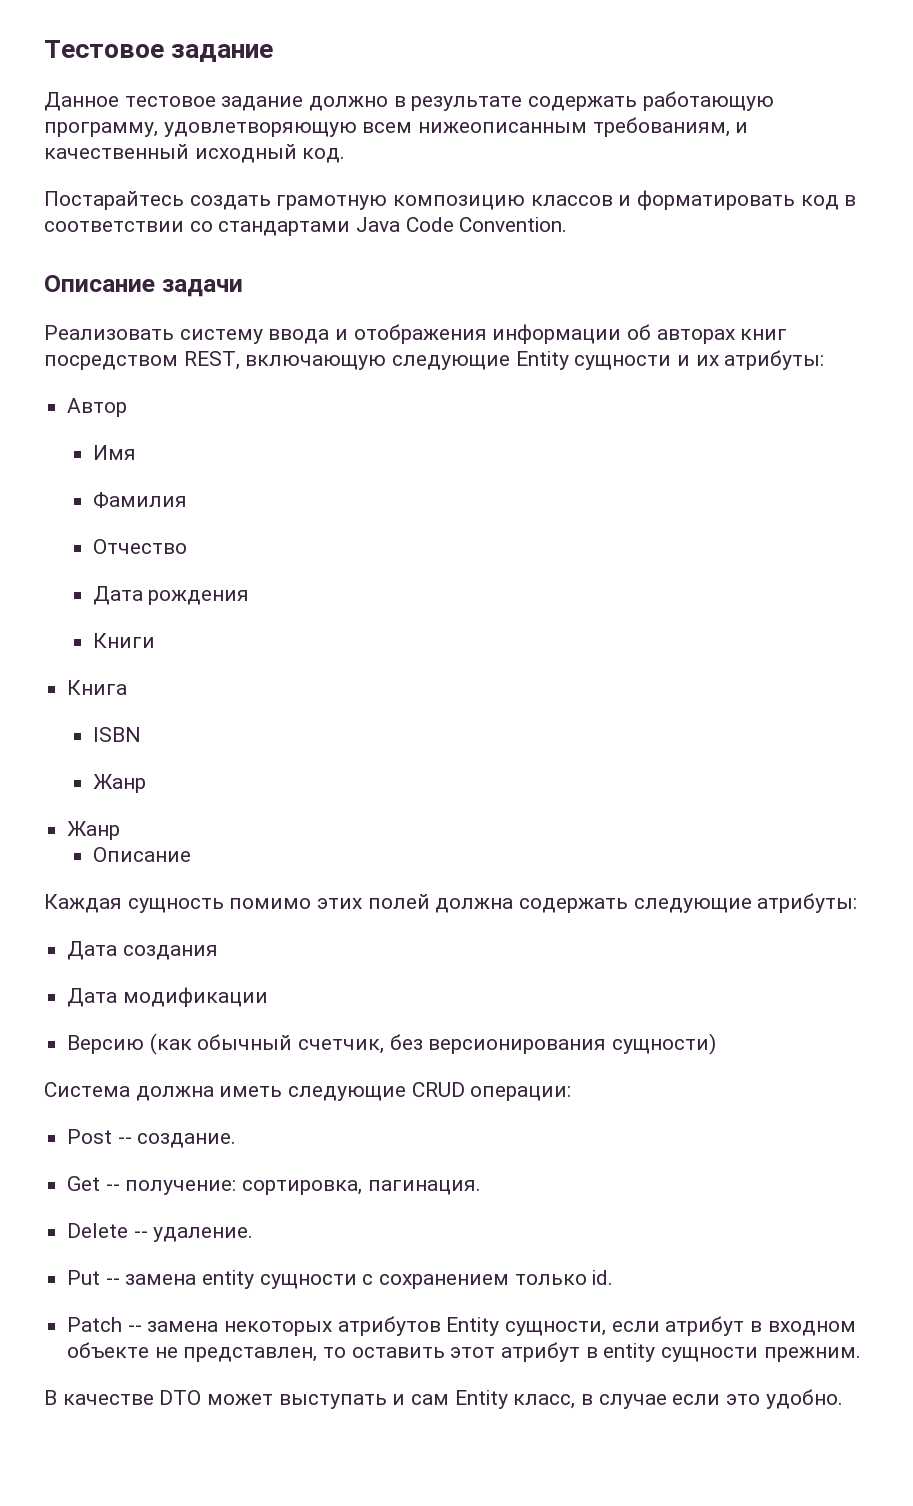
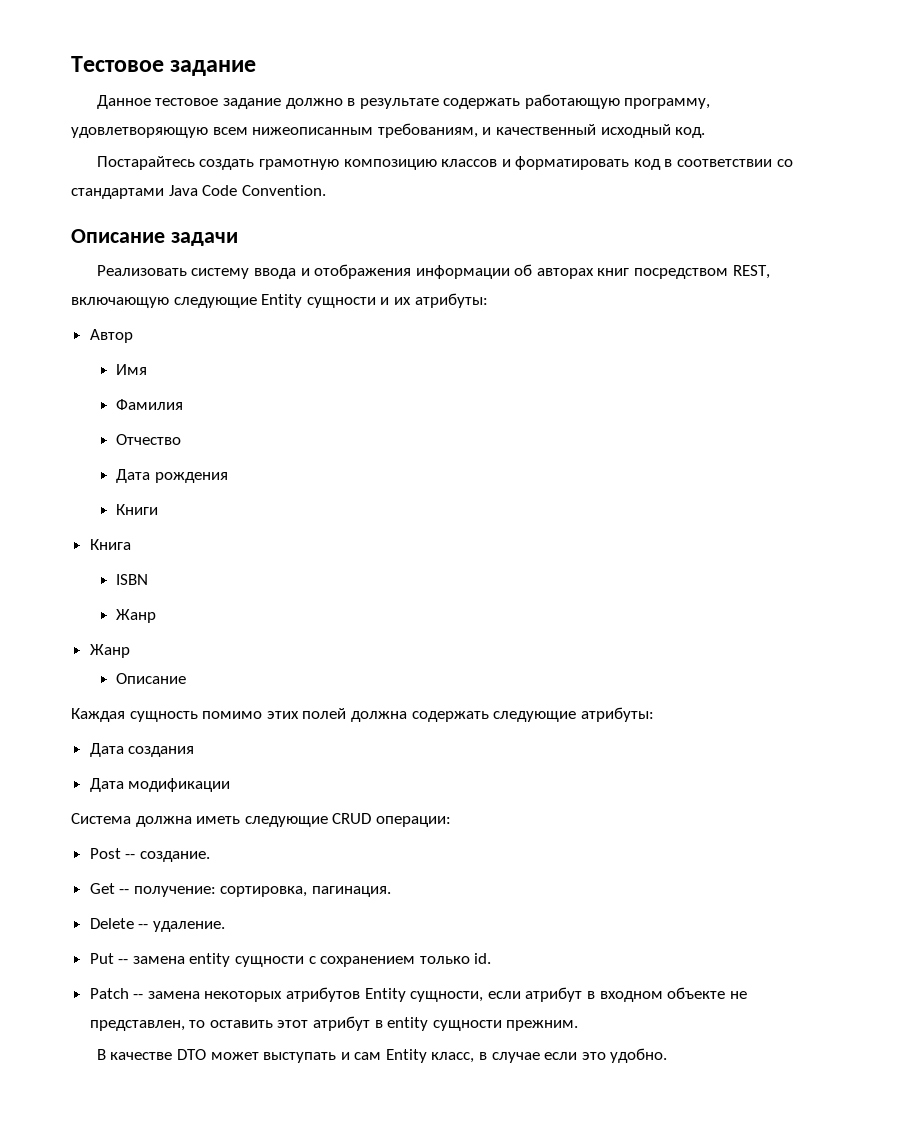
[67,1033,717,1055] // Версию (как обычный счетчик, без версионирования сущности) -> (231, 785) none

